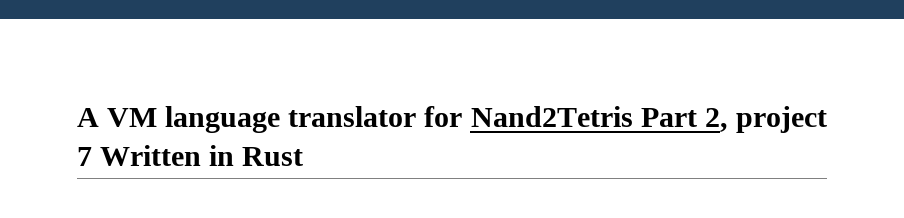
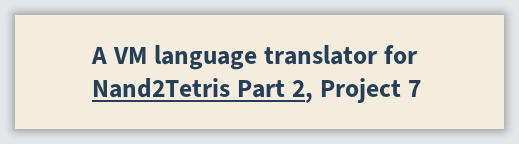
[735,106,827,133] [77,145,304,166] project 7 Written in Rust -> [319,78,421,103] Project 7

